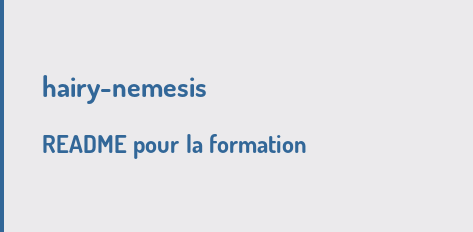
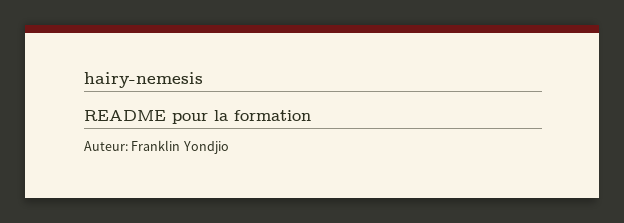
(308, 143) none -> [84,140,229,154] // Auteur: Franklin Yondjio

